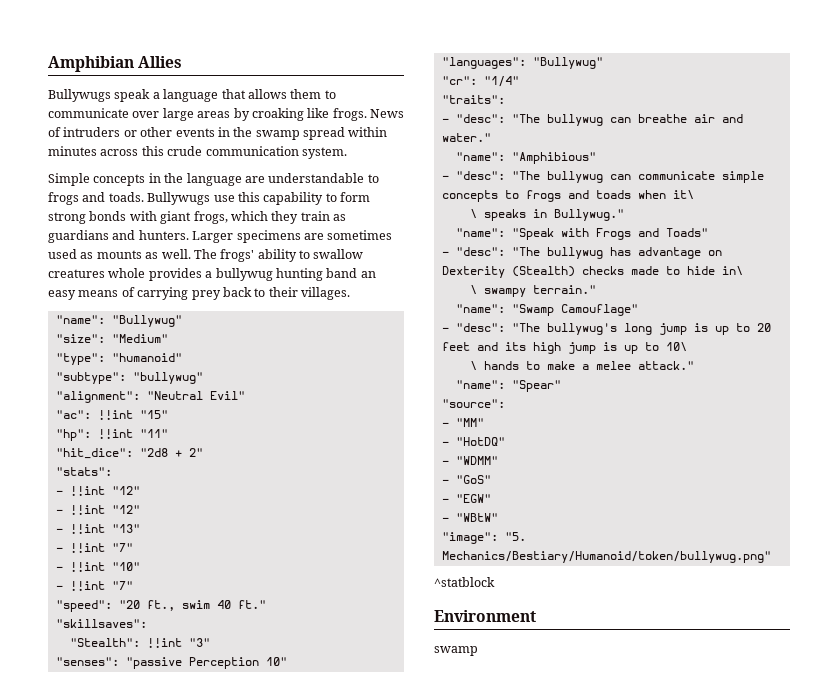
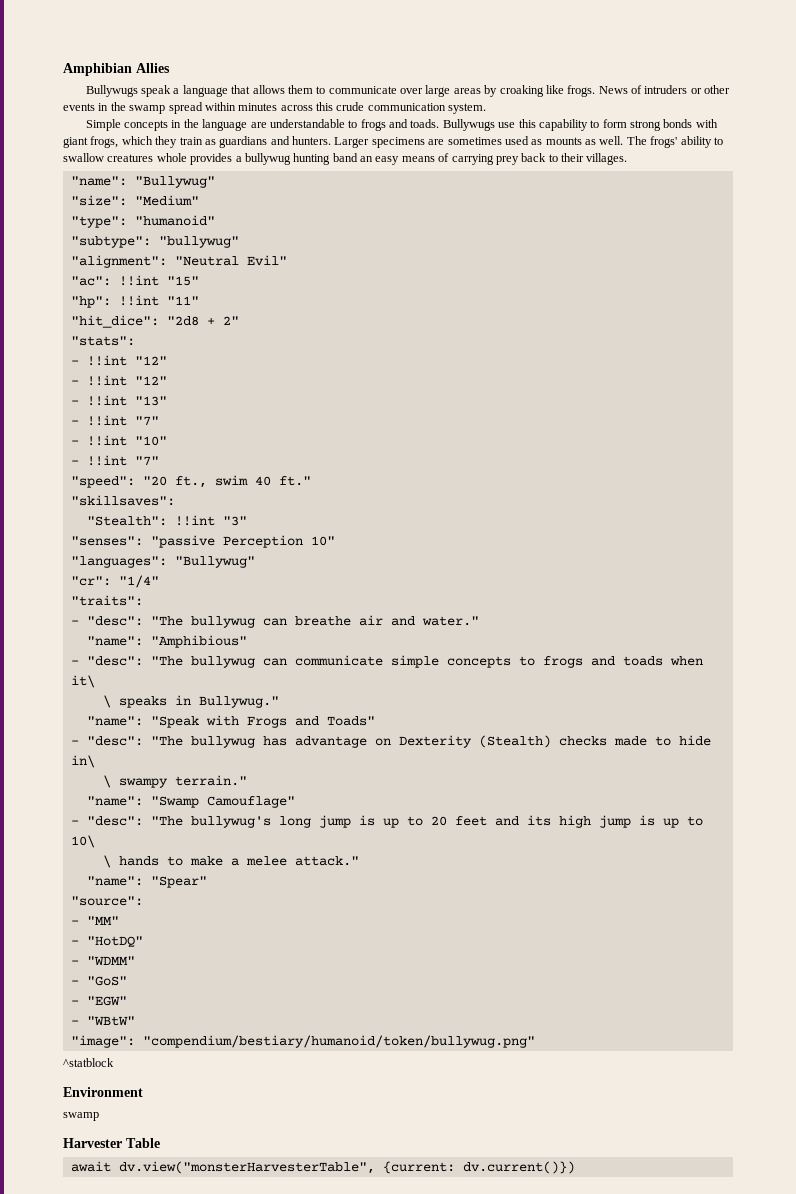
[504,532,526,541] [441,551,771,563] "5. Mechanics/Bestiary/Humanoid/token/bullywug.png" -> [142,1035,535,1048] "compendium/bestiary/humanoid/token/bullywug.png"
(478, 651) none -> [63,1138,160,1148] [70,1161,575,1174] // Harvester Table // await dv.view("monsterHarvesterTable", {current: dv.current()})

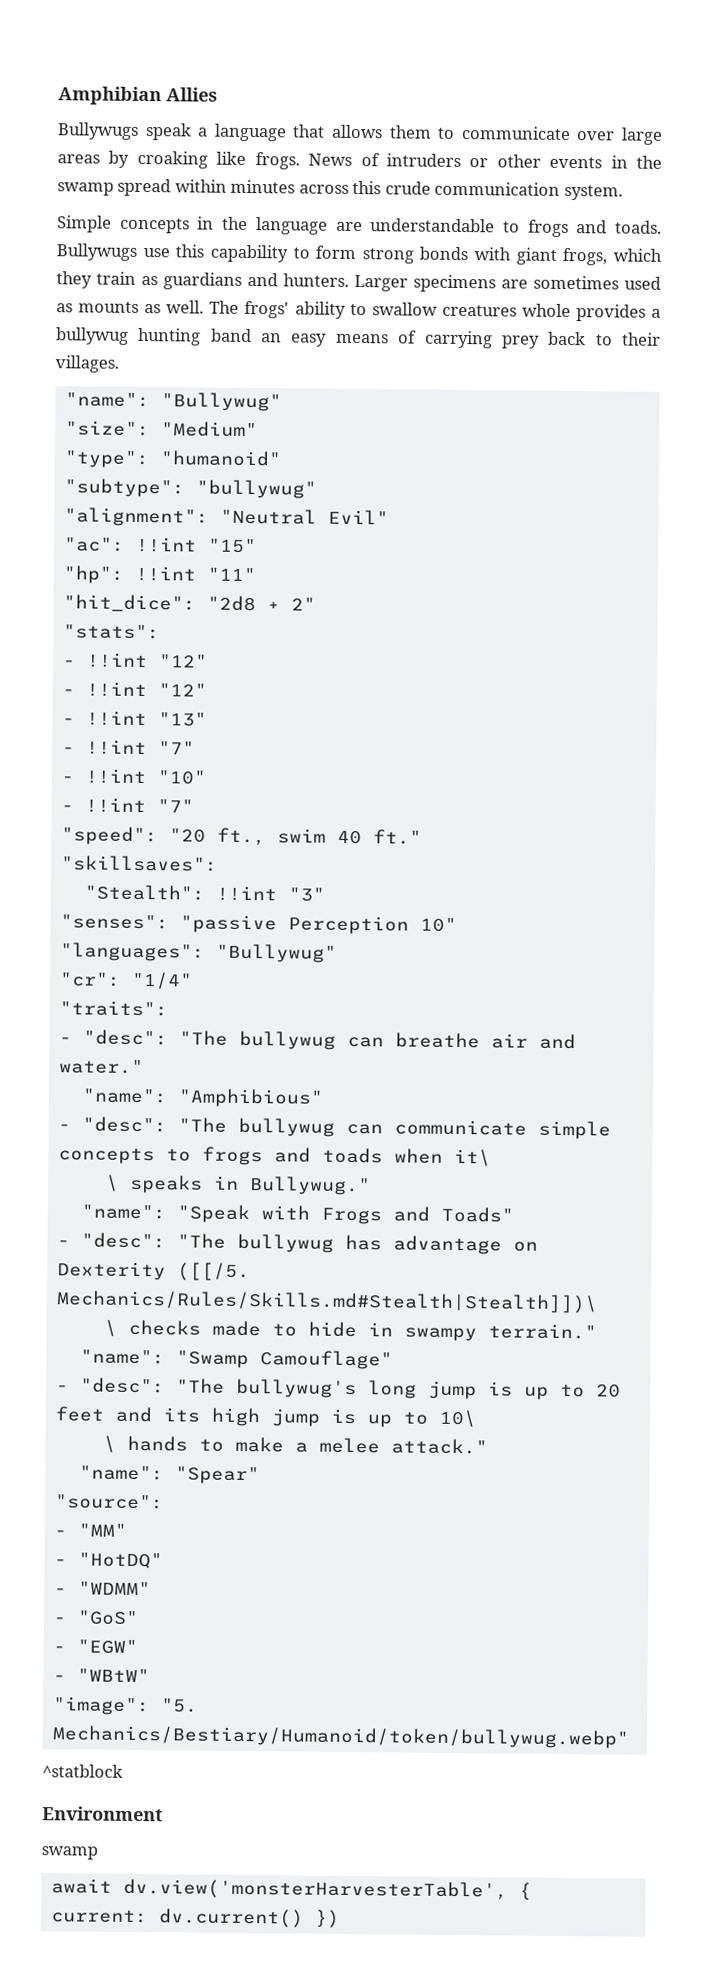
[478,735,551,748] (Stealth) -> [176,1262,250,1282] [55,1290,598,1314] [103,1319,117,1337] ([[/5. Mechanics/Rules/Skills.md#Stealth|Stealth]])\ // \
[70,755,95,768] [102,775,111,788] in\ // \ -> [367,1322,393,1337] in
[142,1035,535,1048] "compendium/bestiary/humanoid/token/bullywug.png" -> [160,1698,198,1713] [51,1725,629,1749] "5. Mechanics/Bestiary/Humanoid/token/bullywug.webp"
[63,1138,160,1148] // Harvester Table -> (98, 1853) none
[118,1161,575,1174] dv.view("monsterHarvesterTable", {current: dv.current()}) -> [122,1878,532,1901] [50,1908,340,1928] dv.view('monsterHarvesterTable', { current: dv.current() })

